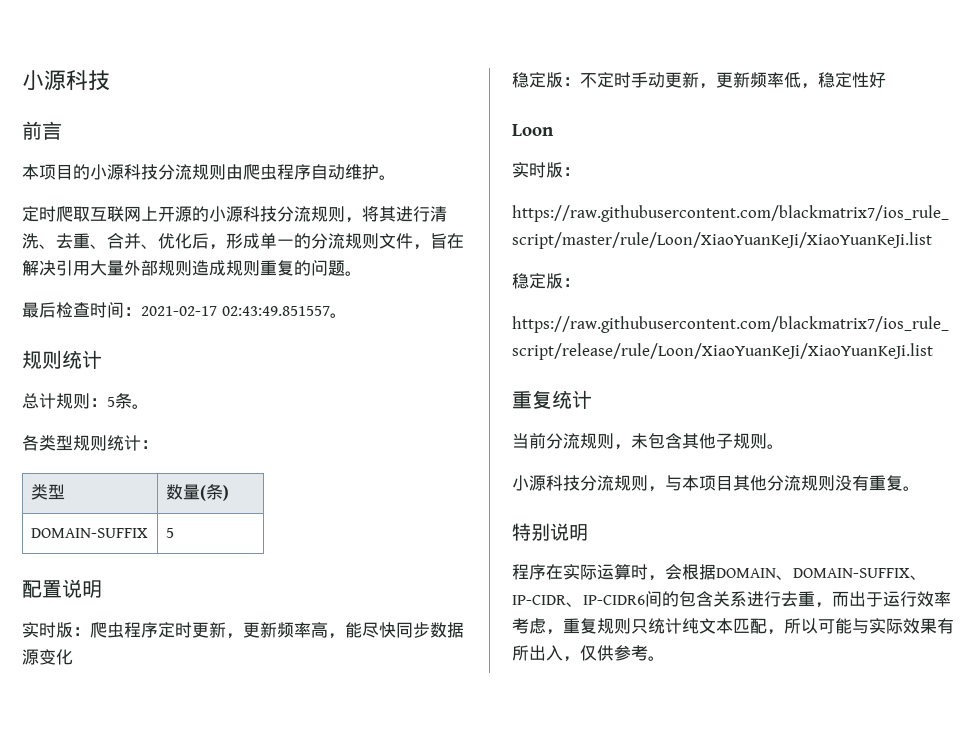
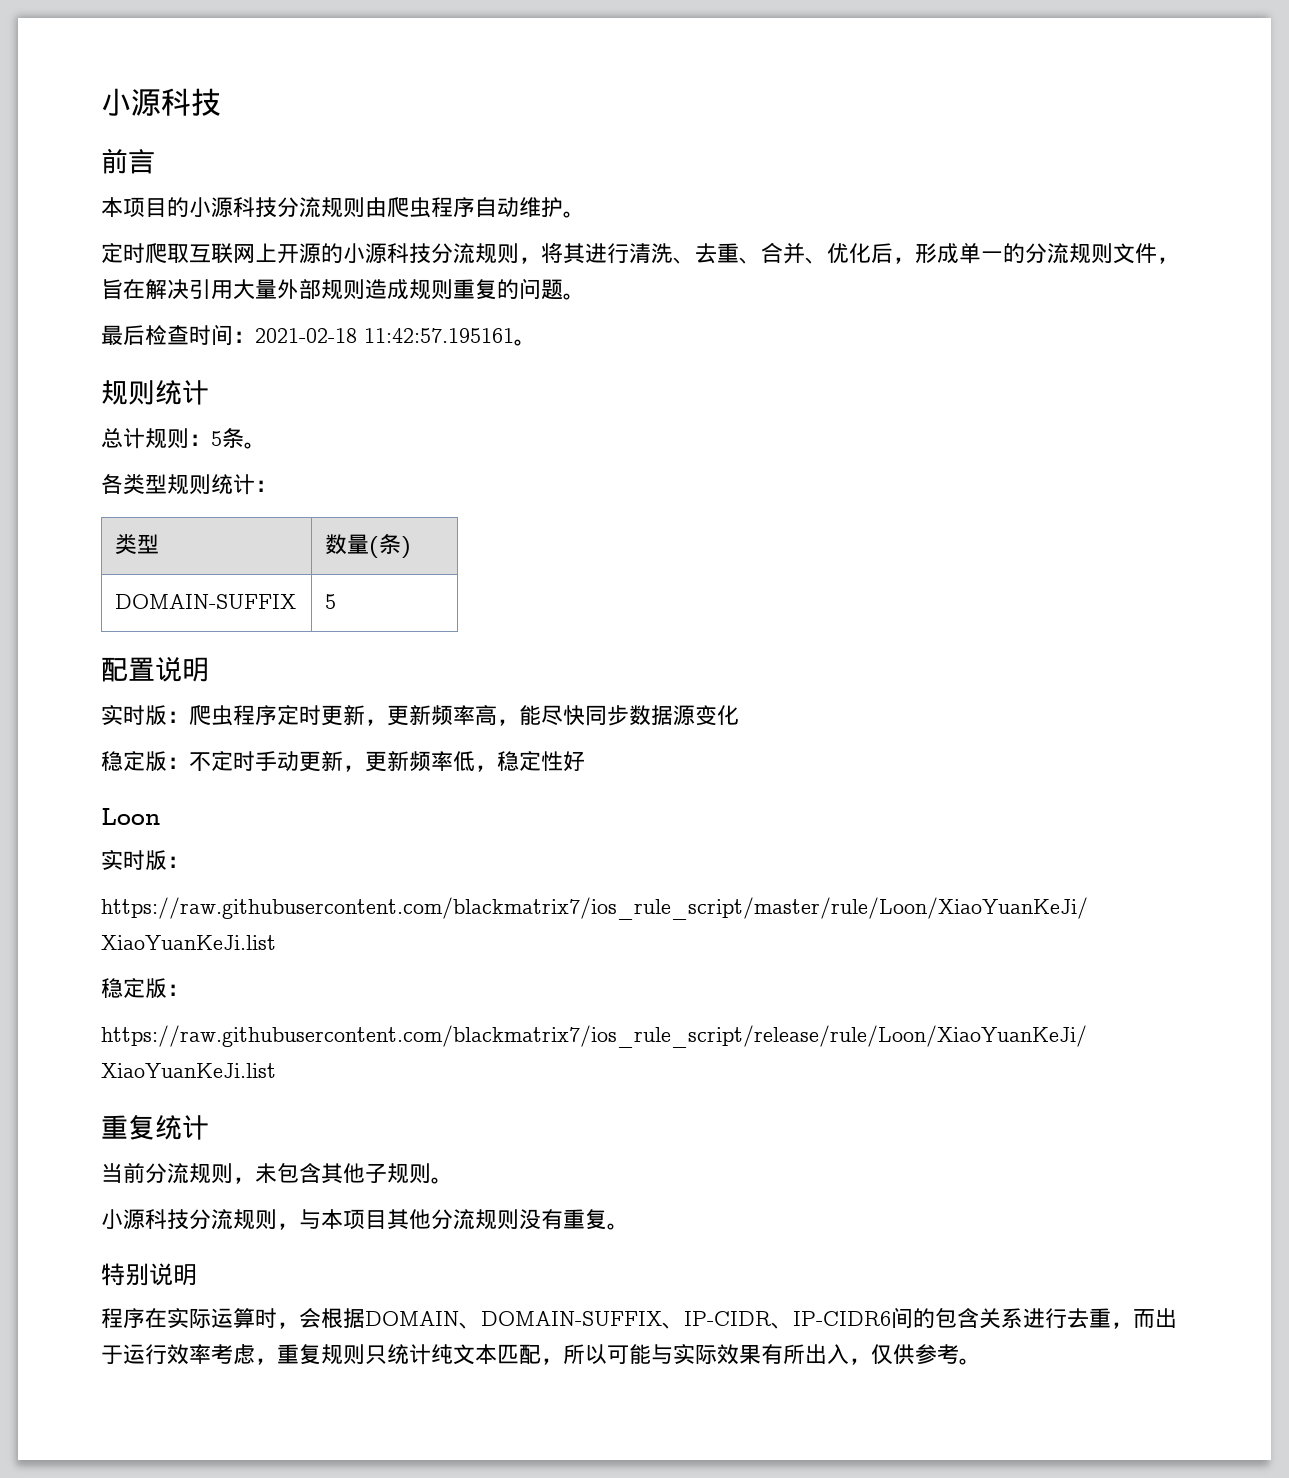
[141,306,330,316] 2021-02-17 02:43:49.851557 -> [255,328,514,343] 2021-02-18 11:42:57.195161

